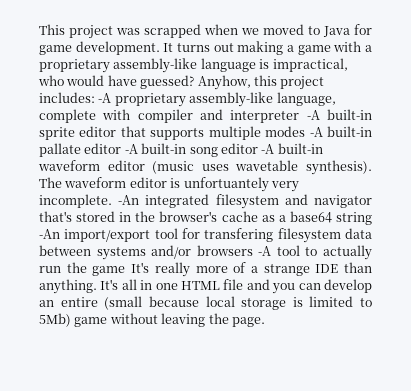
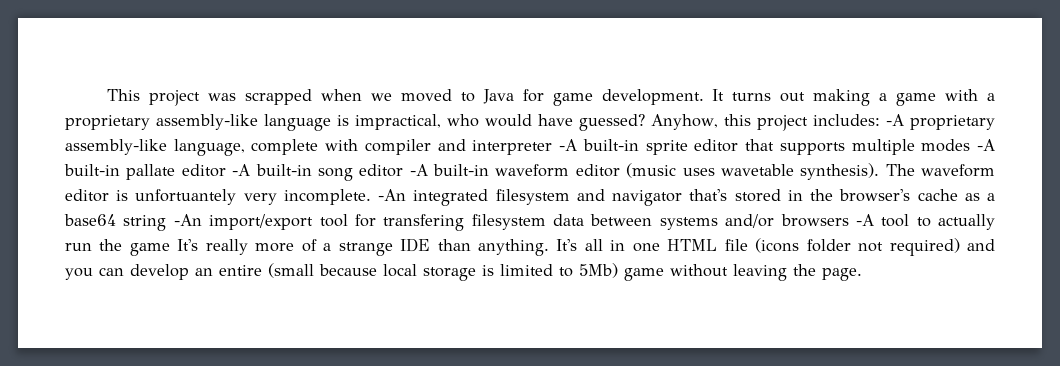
(244, 284) none -> [755,238,960,256] (icons folder not required)

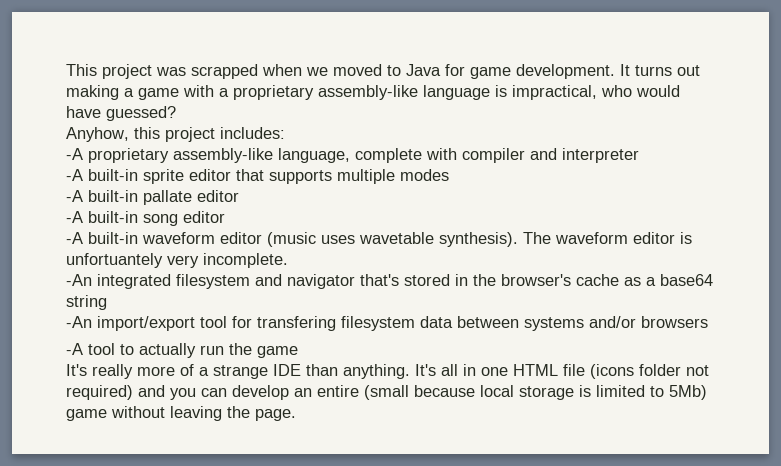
(646, 122) none -> (176, 113) //
(880, 120) none -> (285, 133) //
(553, 147) none -> (639, 155) //
(971, 145) none -> (449, 175) //
(226, 170) none -> (239, 196) //
(404, 170) none -> (225, 217) //
(371, 197) none -> (288, 260) //
(167, 223) none -> (107, 302) //
(849, 220) none -> (708, 322) //
(170, 249) none -> (298, 352) //

